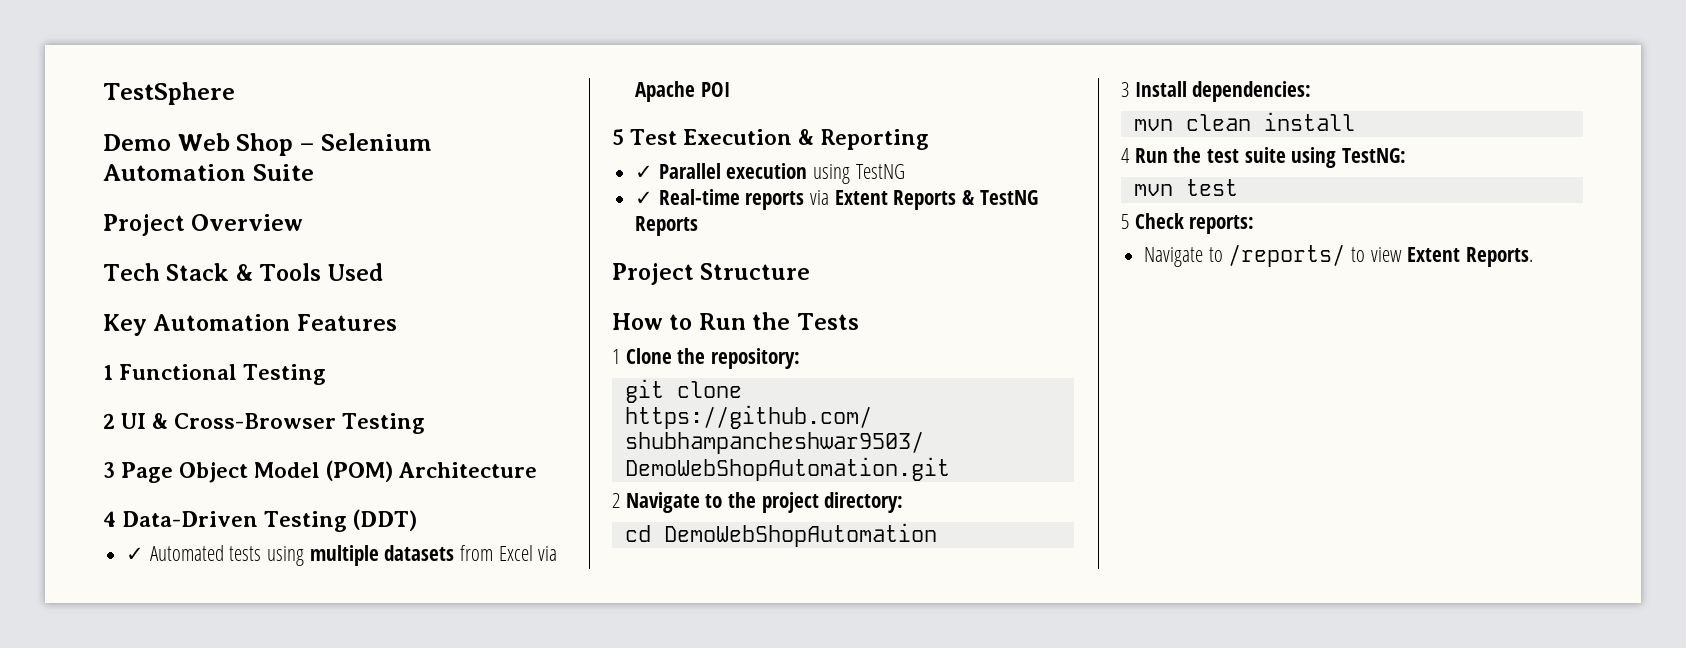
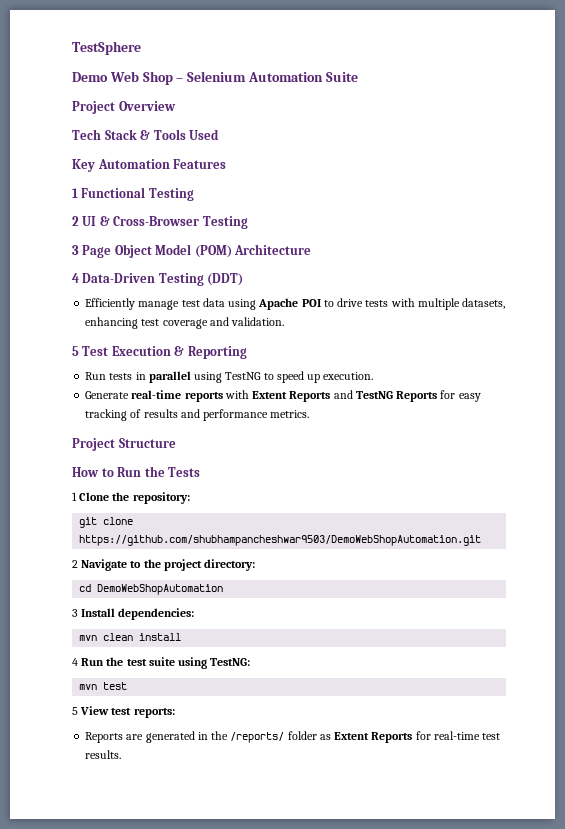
[126,545,558,566] [635,81,730,102] ✓ Automated tests using multiple datasets from Excel via Apache POI -> [85,298,506,310] [85,317,285,329] Efficiently manage test data using Apache POI to drive tests with multiple datasets, enhancing test coverage and validation.
[635,163,905,184] [635,189,975,210] ✓ Parallel execution using TestNG // ✓ Real-time reports via Extent Reports & -> [85,371,374,383] [85,390,353,402] Run tests in parallel using TestNG to speed up execution. // Generate real-time reports with Extent Reports and
(699, 226) none -> [440,390,481,402] [85,409,310,421] for easy tracking of results and performance metrics.
[1134,213,1184,229] Check -> [80,706,132,715] View test
[1144,244,1534,267] Navigate to /reports/ to view Extent Reports. -> [85,731,501,743] [85,750,122,759] Reports are generated in the /reports/ folder as Extent Reports for real-time test results.

